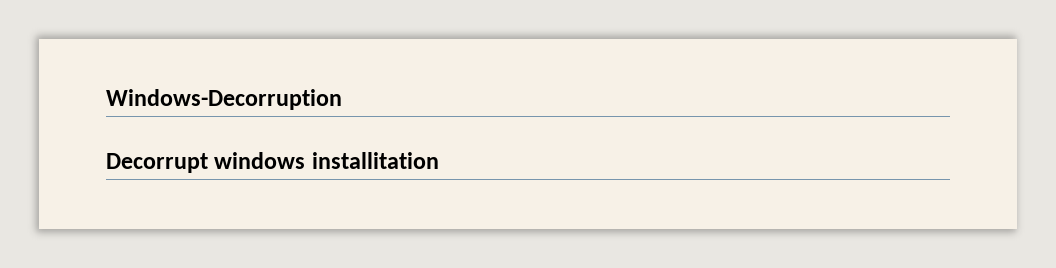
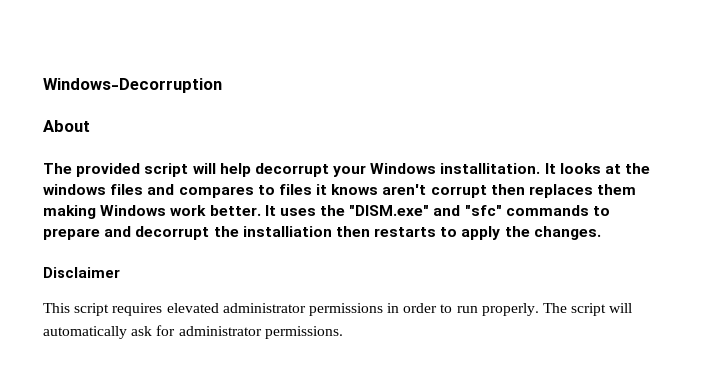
[106,152,439,173] Decorrupt windows installitation -> [43,120,90,132] [43,163,651,177] [43,184,637,198] [43,205,611,219] [43,226,601,240] [43,267,120,278] [43,303,633,316] [43,325,343,339] About // The provided script will help decorrupt your Windows installitation. It looks at the windows files and compares to files it knows aren't corrupt then replaces them making Windows work better. It uses the "DISM.exe" and "sfc" commands to prepare and decorrupt the installiation then restarts to apply the changes. // Disclaimer // This script requires elevated administrator permissions in order to run properly. The script will automatically ask for administrator permissions.

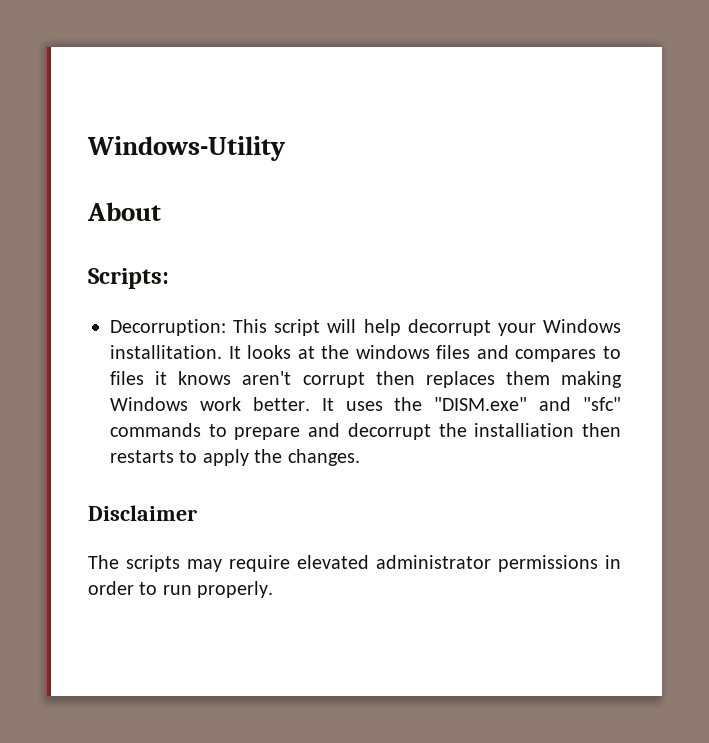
[43,78,222,93] Windows-Decorruption -> [87,136,286,161] Windows-Utility
[43,163,141,177] The provided -> [88,268,169,289] [110,319,268,336] Scripts: // Decorruption: This
[43,303,163,316] This script requires -> [88,555,290,572] The scripts may require
[543,303,633,316] [43,325,343,339] The script will automatically ask for administrator permissions. -> (274, 589) none

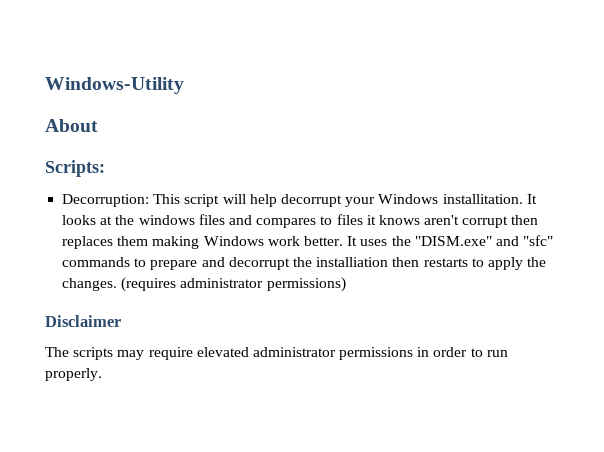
(360, 457) none -> [121,277,346,292] (requires administrator permissions)

